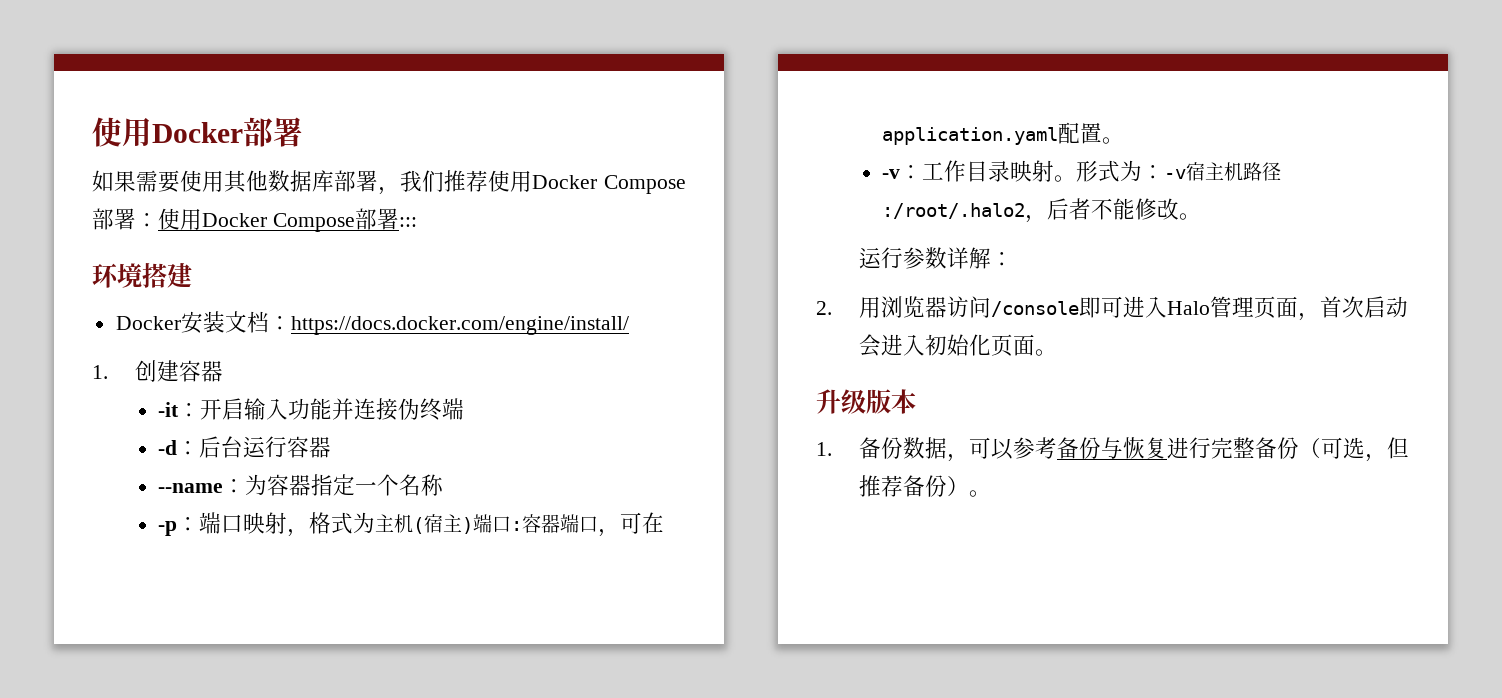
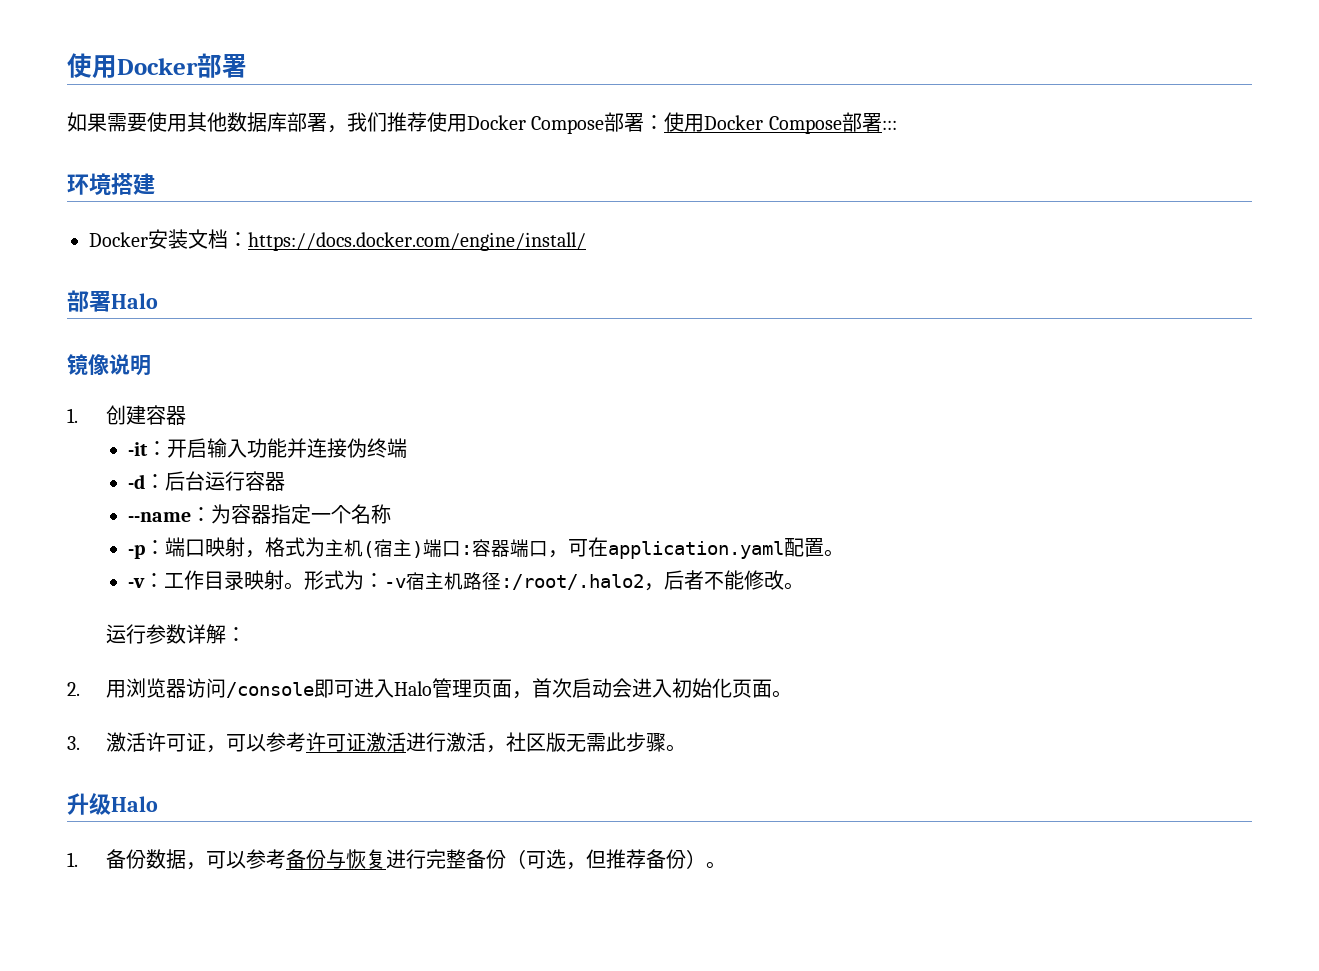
(629, 325) none -> [67,290,158,312] [67,354,151,376] // 部署Halo // 镜像说明
(1057, 352) none -> [67,732,687,753] // 3.激活许可证，可以参考许可证激活进行激活，社区版无需此步骤。
[866,389,916,414] 版本 -> [111,796,158,812] Halo

